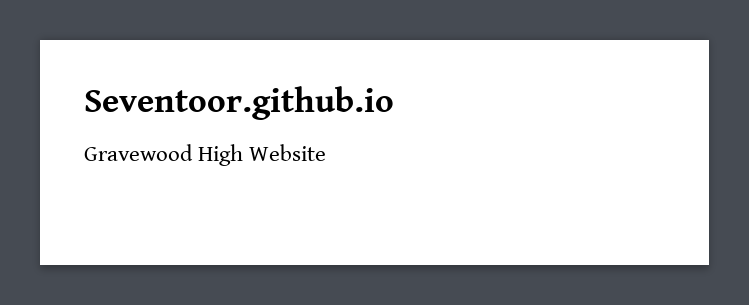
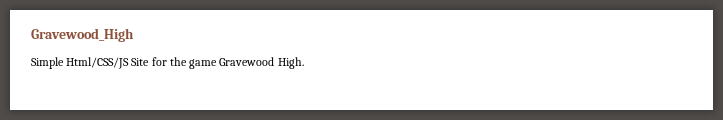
[84,86,394,120] [84,144,327,166] Seventoor.github.io // Gravewood High Website -> [31,28,134,42] [31,57,304,69] Gravewood_High // Simple Html/CSS/JS Site for the game Gravewood High.

